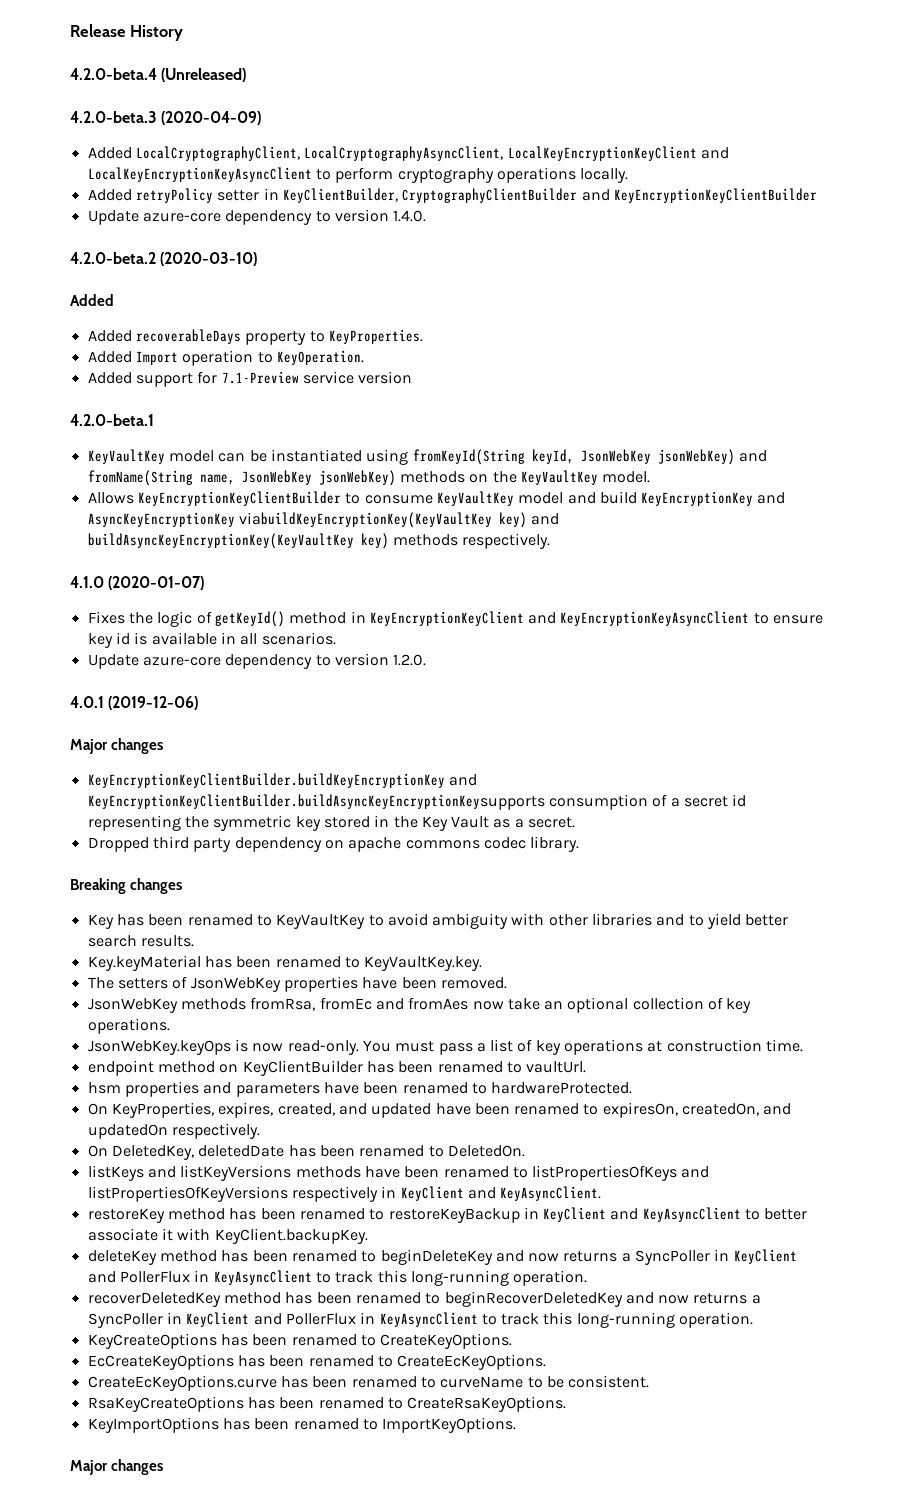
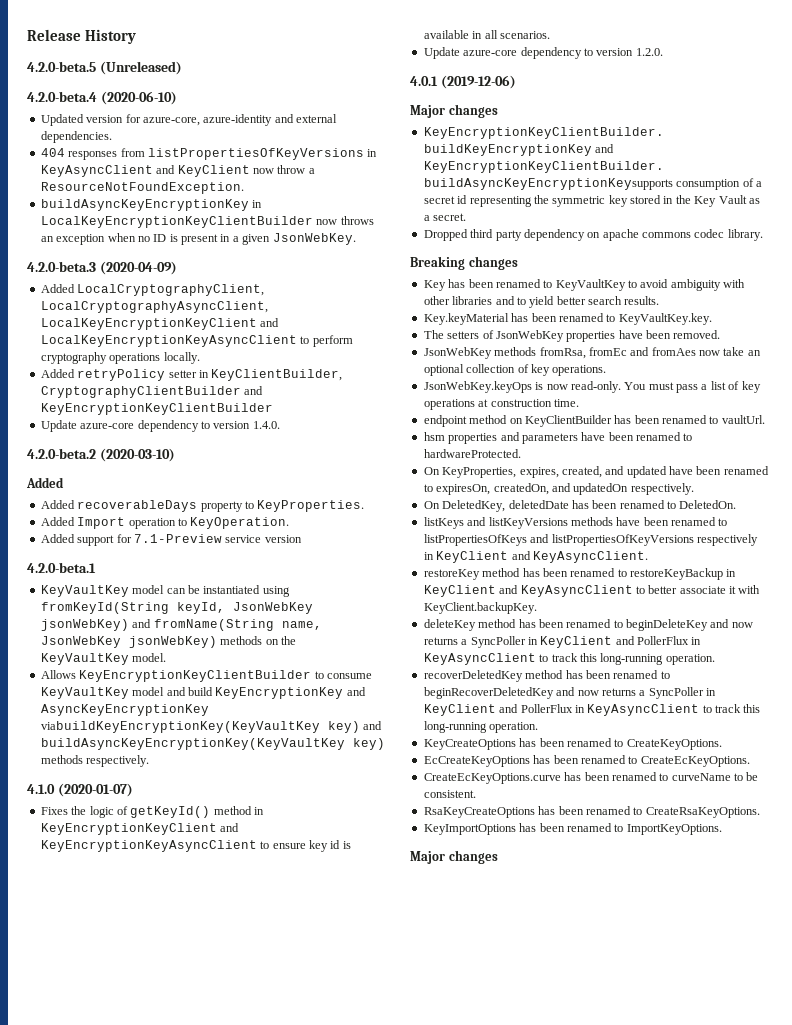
(184, 33) none -> [27,61,182,75] // 4.2.0-beta.5 (Unreleased)
[161,68,247,82] (Unreleased) -> [100,91,177,105] [40,114,337,126] [40,131,112,143] [40,148,378,160] [40,165,315,177] [40,182,244,194] [40,199,263,211] [40,216,374,228] [40,233,356,245] (2020-06-10) // Updated version for azure-core, azure-identity and external dependencies. // 404 responses from listPropertiesOfKeyVersions in KeyAsyncClient and KeyClient now throw a ResourceNotFoundException. // buildAsyncKeyEncryptionKey in LocalKeyEncryptionKeyClientBuilder now throws an exception when no ID is present in a given JsonWebKey.

